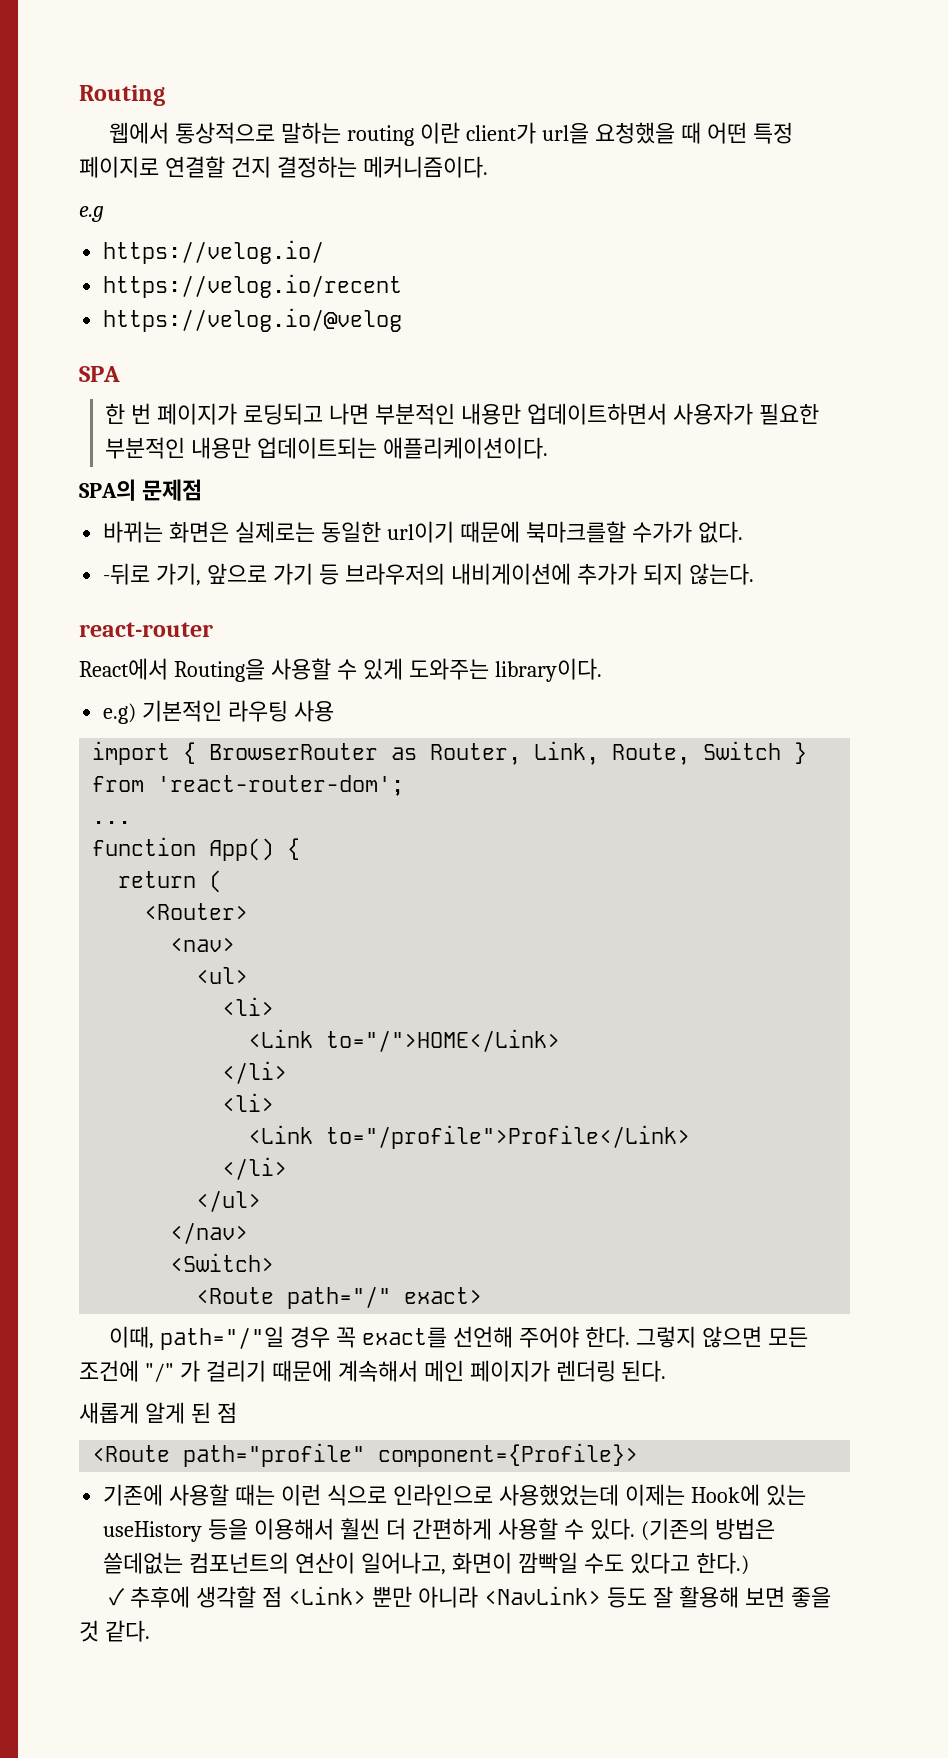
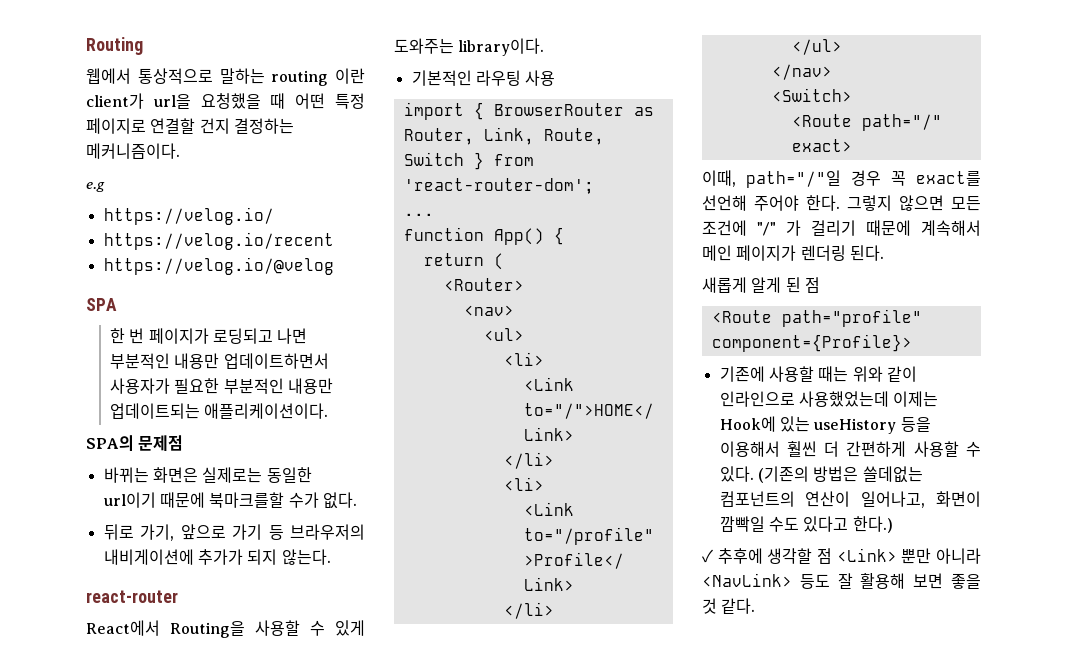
[631,521,692,543] 수가가 -> [288,492,319,508] 수가
[103,563,151,585] -뒤로 -> [103,524,134,540] 뒤로
[103,703,137,724] e.g) -> (545, 47) none
[281,1484,387,1506] 이런 식으로 -> [852,366,917,382] 위와 같이

